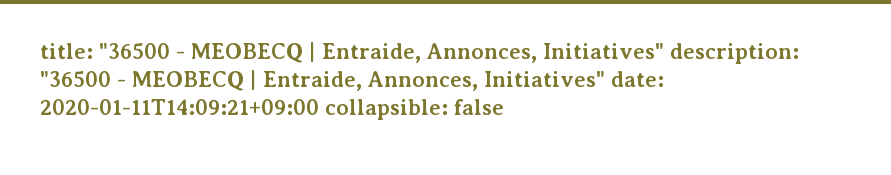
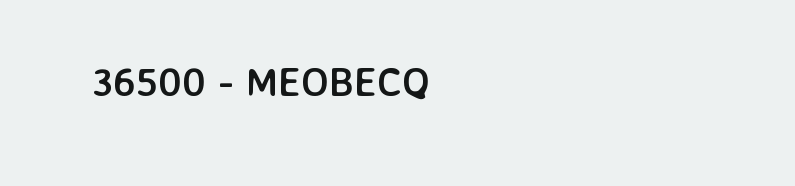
[40,42,799,64] [40,70,664,91] [40,99,504,120] title: "36500 - MEOBECQ | Entraide, Annonces, Initiatives" description: "36500 - MEOBECQ | Entraide, Annonces, Initiatives" date: 2020-01-11T14:09:21+09:00 collapsible: false -> [92,68,430,100] 36500 - MEOBECQ

